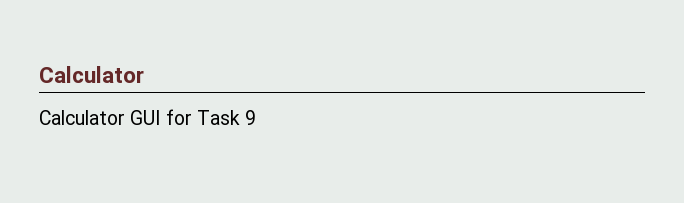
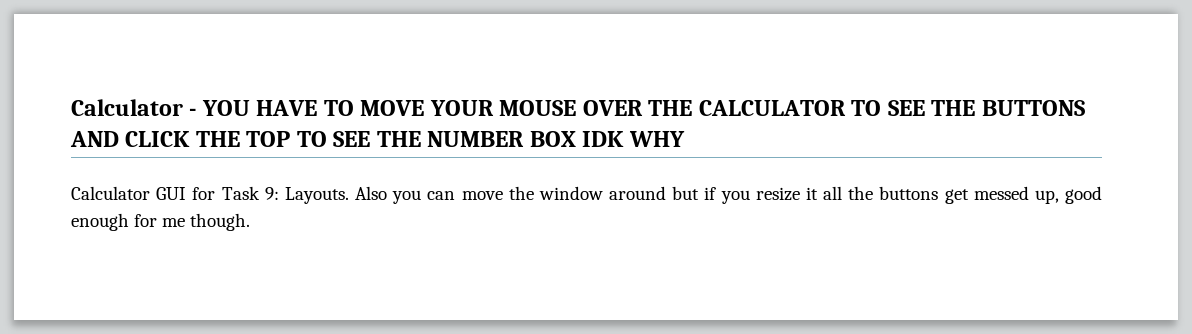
[39,66,144,83] [39,109,257,125] Calculator // Calculator GUI for Task 9 -> [71,99,1085,116] [70,131,685,147] [71,186,1102,204] [71,213,251,231] Calculator - YOU HAVE TO MOVE YOUR MOUSE OVER THE CALCULATOR TO SEE THE BUTTONS AND CLICK THE TOP TO SEE THE NUMBER BOX IDK WHY // Calculator GUI for Task 9: Layouts. Also you can move the window around but if you resize it all the buttons get messed up, good enough for me though.

